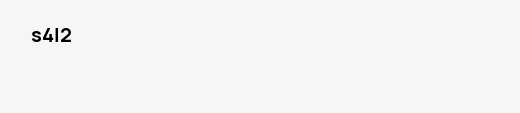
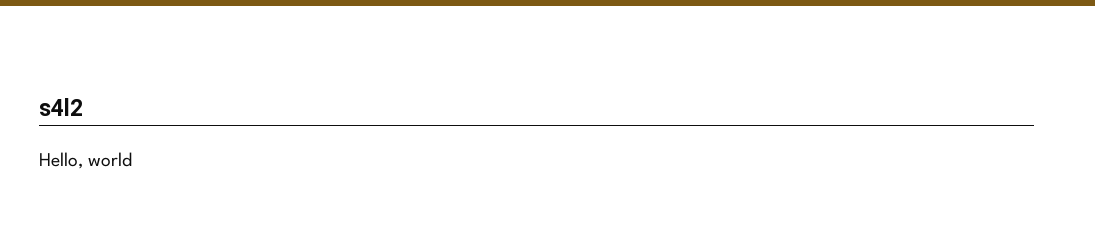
(72, 35) none -> [39,152,133,169] // Hello, world

